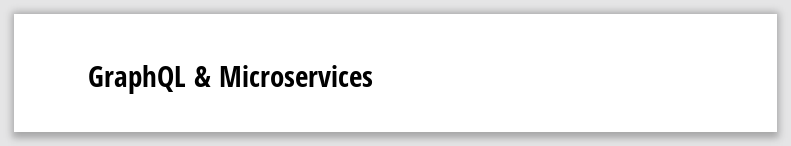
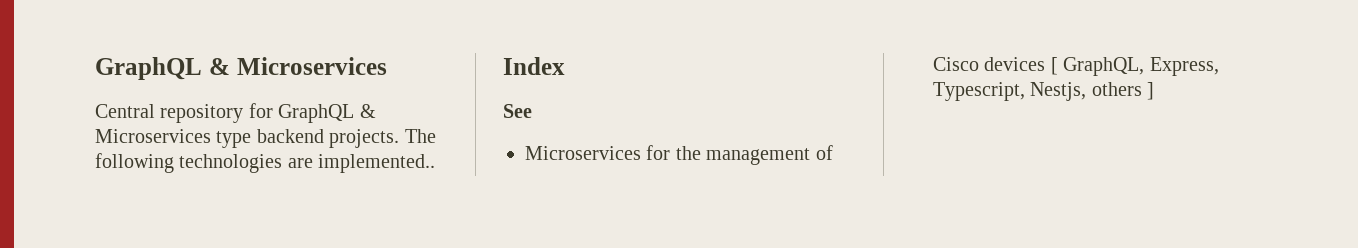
[88,65,373,94] GraphQL & Microservices -> [95,57,387,80] [95,103,376,123] [95,129,436,148] [95,153,436,173] [503,57,565,75] [503,104,532,118] [525,145,833,165] [933,57,1219,76] [933,82,1155,101] GraphQL & Microservices // Central repository for GraphQL & Microservices type backend projects. The following technologies are implemented.. // Index // See // Microservices for the management of Cisco devices [ GraphQL, Express, Typescript, Nestjs, others ]

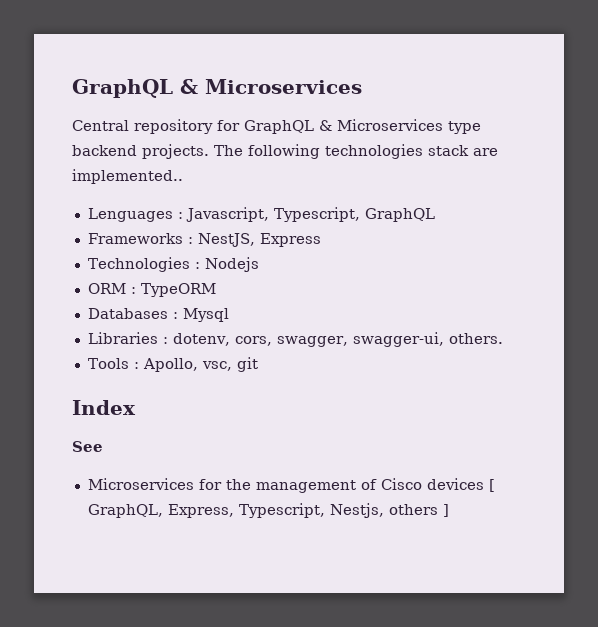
(283, 163) none -> [428,145,469,156] stack
(436, 163) none -> [87,207,435,222] [87,233,321,247] [87,257,259,272] [87,283,216,297] [87,308,229,322] [87,332,503,347] [87,357,258,372] // Lenguages : Javascript, Typescript, GraphQL // Frameworks : NestJS, Express // Technologies : Nodejs // ORM : TypeORM // Databases : Mysql // Libraries : dotenv, cors, swagger, swagger-ui, others. // Tools : Apollo, vsc, git

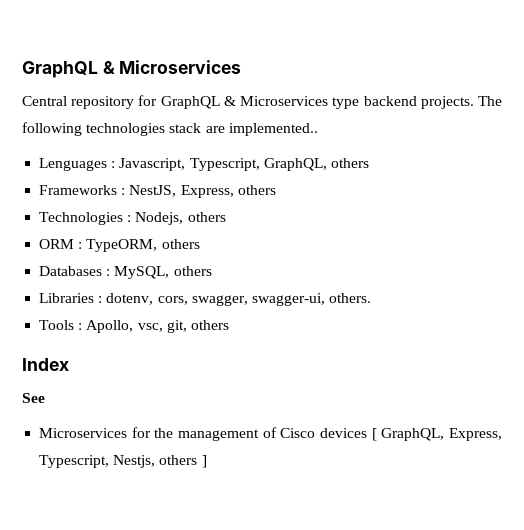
[364,208,435,222] GraphQL -> [263,158,369,171] GraphQL, others
[259,233,321,247] Express -> [180,185,276,198] Express, others
[204,257,259,272] Nodejs -> [135,212,226,225] Nodejs, others
[140,283,216,297] TypeORM -> [86,239,200,252] TypeORM, others
[182,308,229,322] Mysql -> [114,266,212,279] MySQL, others
[236,357,258,372] git -> [166,320,229,333] git, others

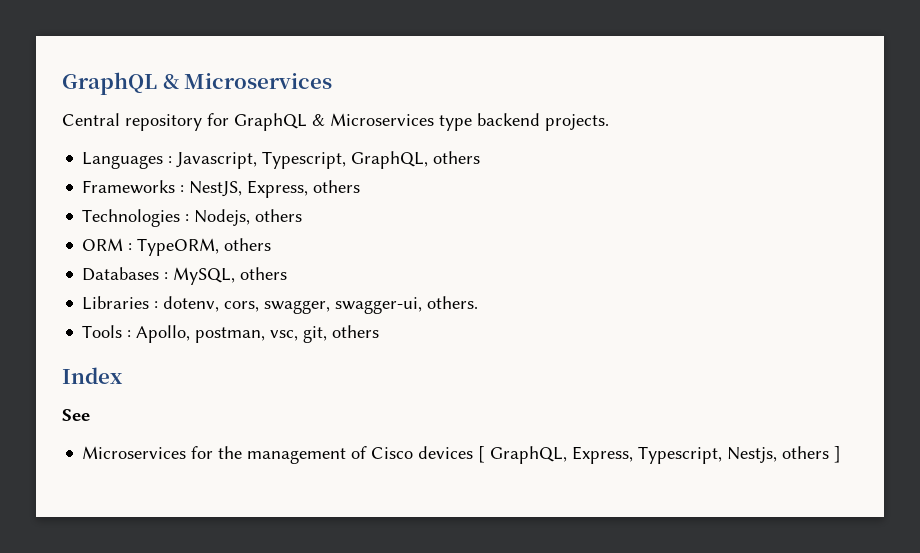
[478,96,503,106] [22,122,318,136] [39,158,108,171] The following technologies stack are implemented.. // Lenguages -> [82,152,164,169] // Languages
(134, 326) none -> [195,327,266,343] postman,

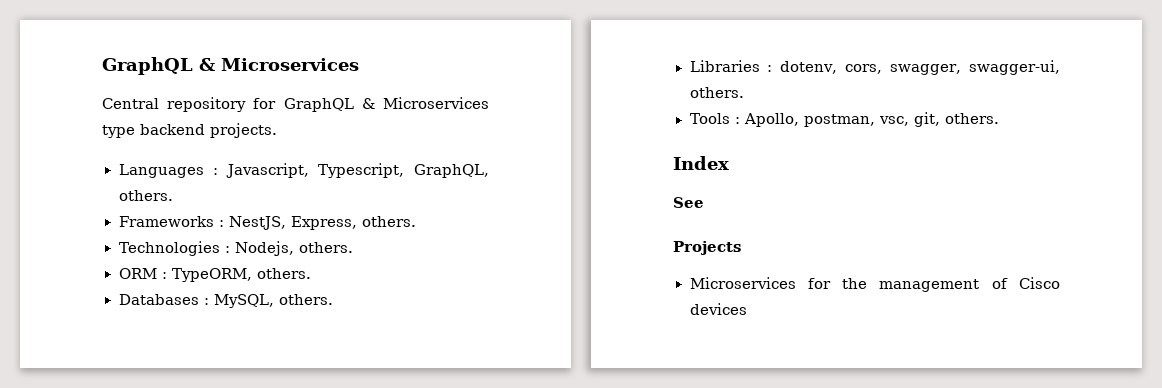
[433,151,481,164] others -> [118,190,173,201] others.
[313,180,361,193] others -> [361,216,416,227] others.
[255,209,303,222] others -> [299,242,354,253] others.
[224,238,272,251] others -> [256,268,311,279] others.
[240,267,288,280] others -> [278,294,333,305] others.
[332,325,380,338] others -> [945,113,1000,124] others.
(90, 415) none -> [673,241,741,255] // Projects
[478,446,842,464] [ GraphQL, Express, Typescript, Nestjs, others ] -> (747, 309) none

